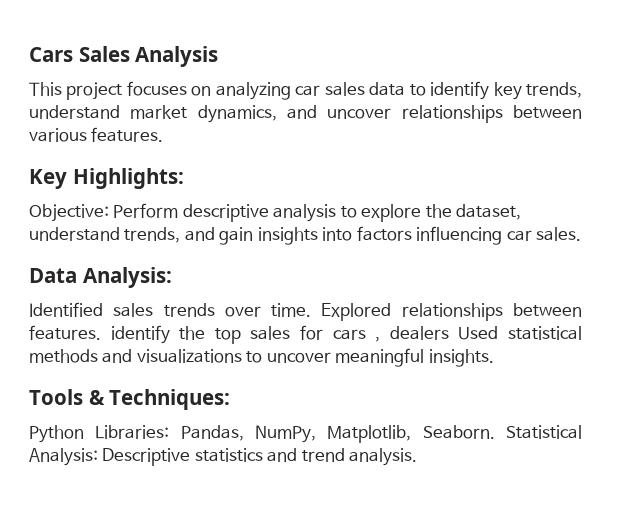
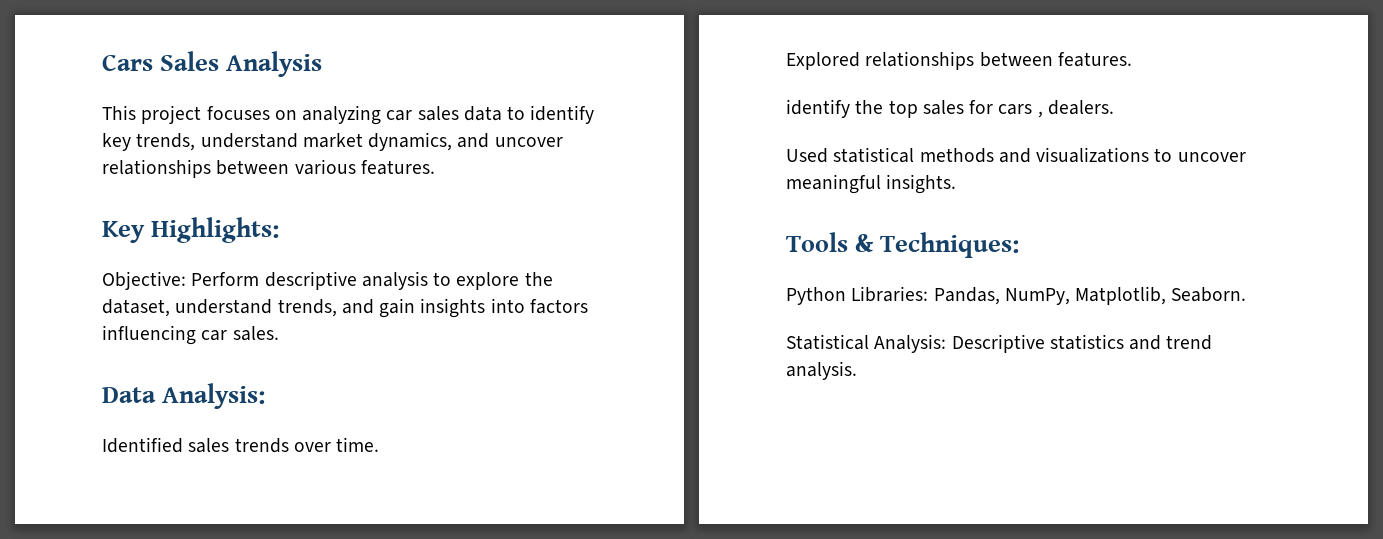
(312, 310) none -> (380, 444) //
(101, 332) none -> (1132, 59) //
[389,326,449,340] dealers -> [1047,100,1114,115] dealers. //
(495, 432) none -> (1247, 294) //

